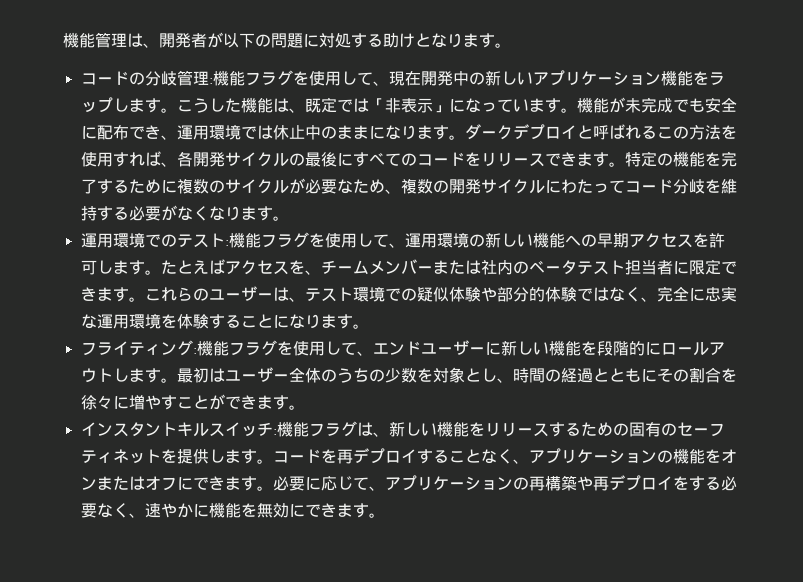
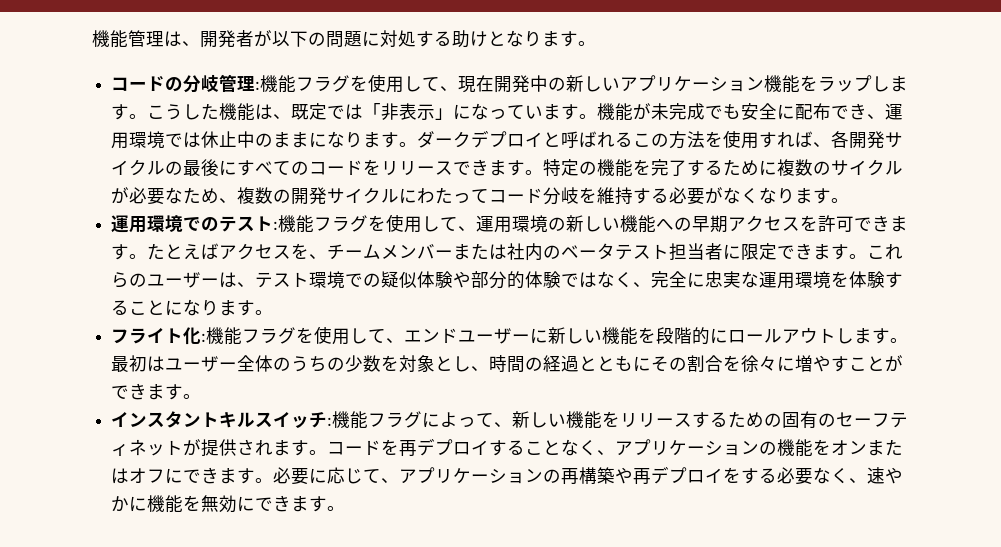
[96,260,113,274] し -> [854,215,891,232] でき
[128,340,193,356] ティング -> [165,327,202,345] ト化
[356,422,373,436] は -> [422,412,495,428] によって
[160,449,225,464] を提供し -> [183,439,274,457] が提供され

